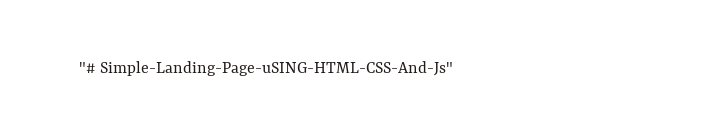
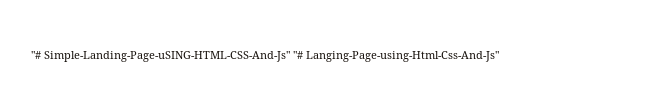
(453, 68) none -> [293,51,499,62] "# Langing-Page-using-Html-Css-And-Js"

